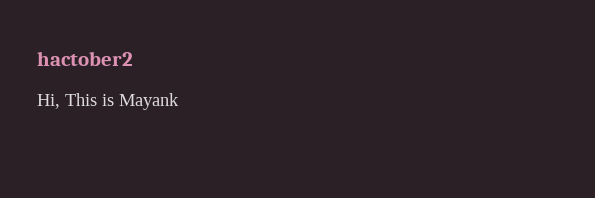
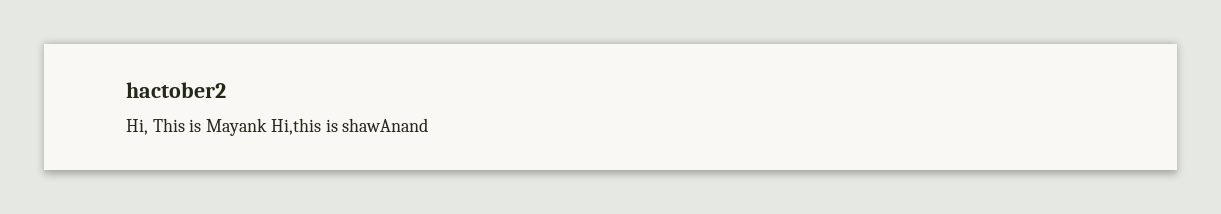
(179, 101) none -> [270,118,429,135] Hi,this is shawAnand

